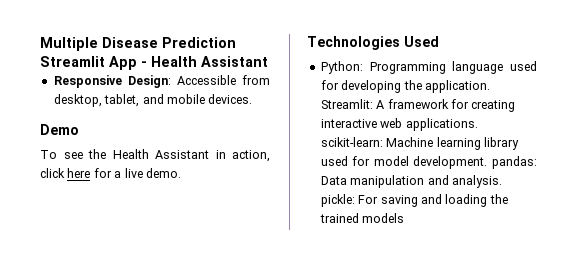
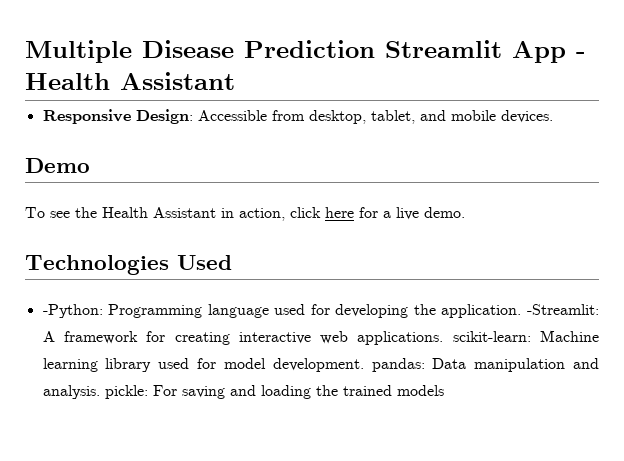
[320,61,363,74] Python: -> [42,304,103,318] -Python:
[320,99,373,109] Streamlit: -> [527,304,599,315] -Streamlit:

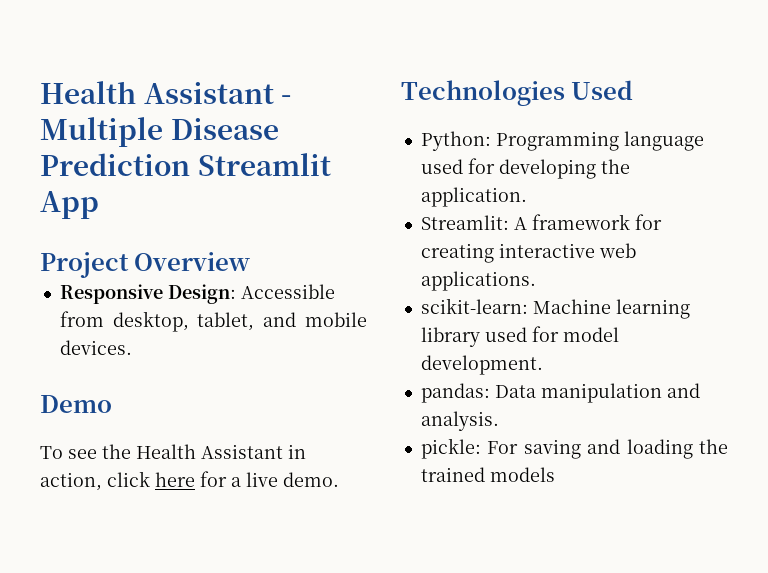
(25, 51) none -> [40,81,292,104] Health Assistant -
[576,52,586,58] [25,72,235,90] - Health Assistant -> [40,252,251,278] // Project Overview
[42,304,103,318] -Python: -> [420,131,491,151] Python:
[527,304,599,315] -Streamlit: -> [420,215,509,230] // Streamlit:
(444, 338) none -> (536, 281) //
(364, 365) none -> (543, 365) //
(100, 392) none -> (499, 421) //

